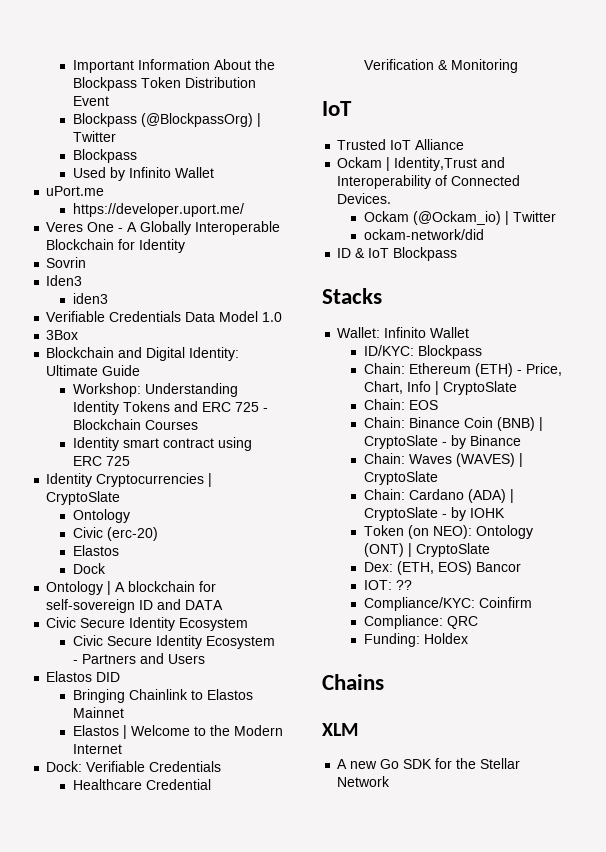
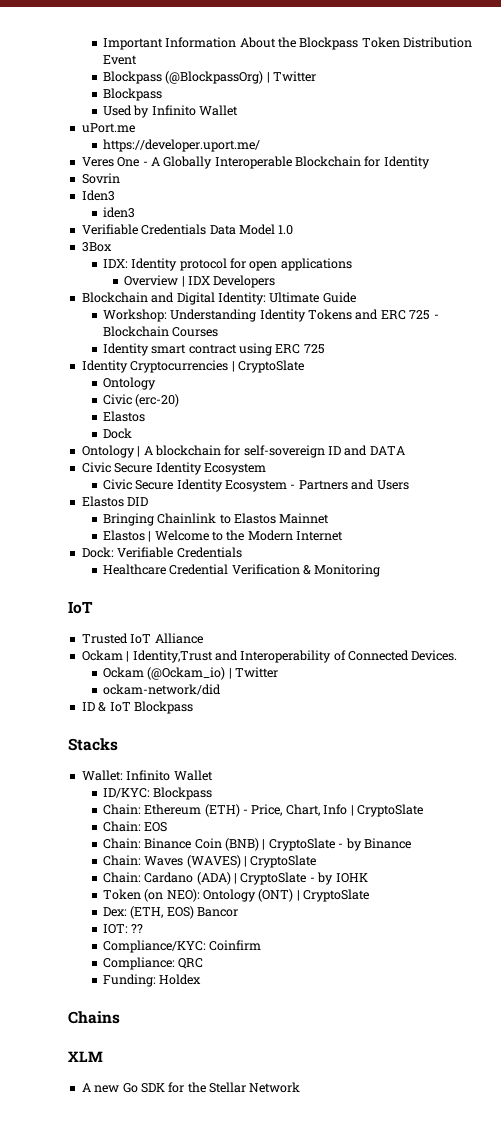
(79, 335) none -> [102,258,352,271] [124,275,276,288] // IDX: Identity protocol for open applications // Overview | IDX Developers

